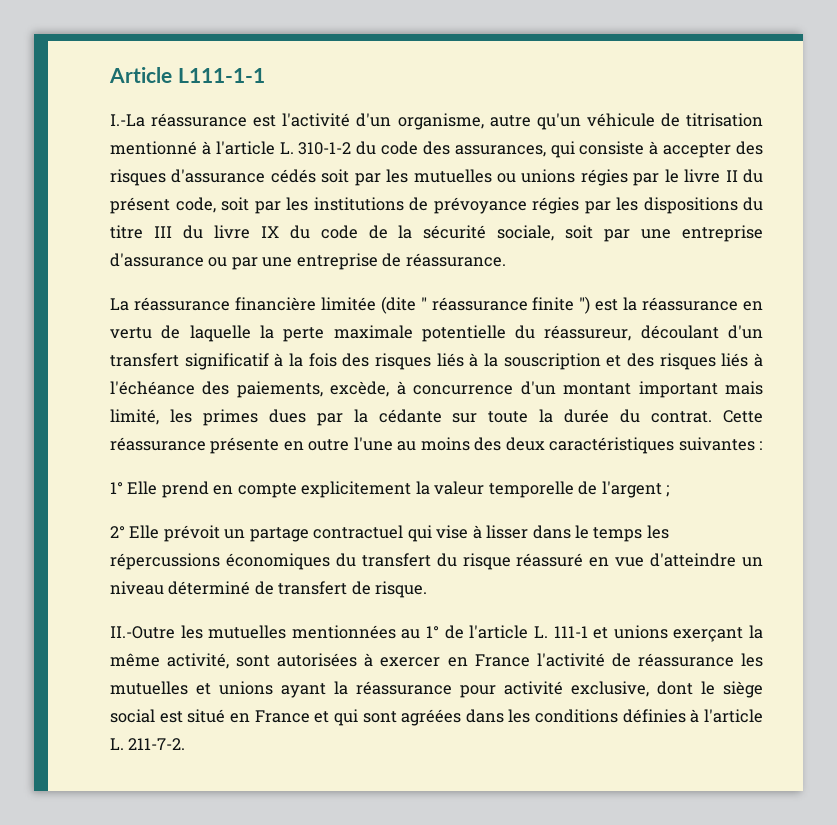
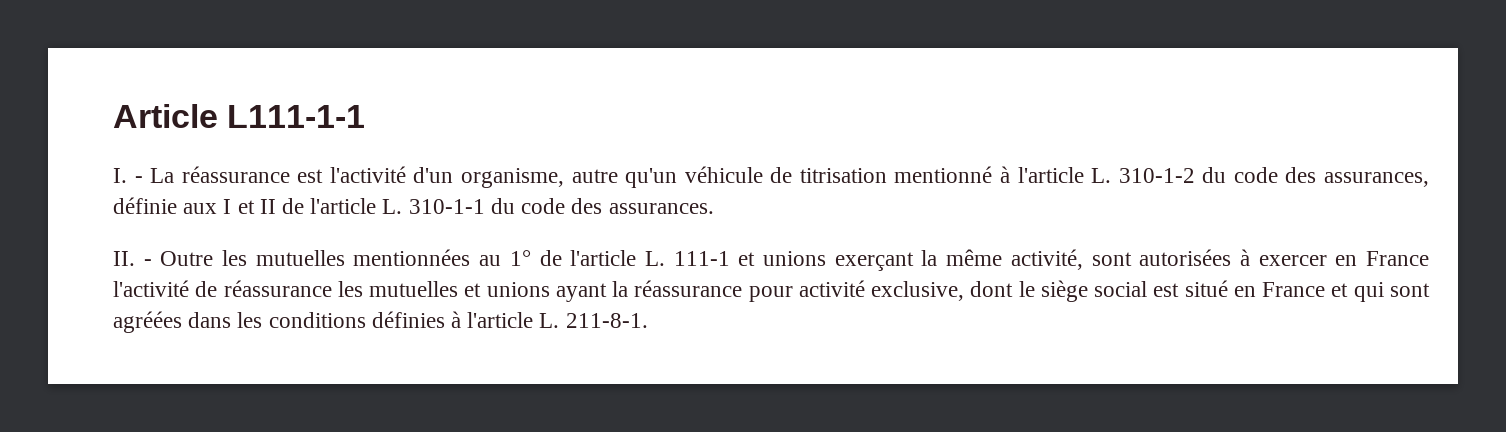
[110,114,145,127] I.-La -> [113,168,175,183] I. - La
[550,141,763,158] [110,169,764,186] [110,197,763,214] [110,225,763,242] [110,253,506,270] [110,296,763,314] [110,325,763,342] [110,353,764,370] [110,381,763,398] [110,409,763,426] [110,437,763,454] [110,481,670,498] [110,525,669,542] [110,553,763,570] [110,581,428,598] [110,626,175,639] qui consiste à accepter des risques d'assurance cédés soit par les mutuelles ou unions régies par le livre II du présent code, soit par les institutions de prévoyance régies par les dispositions du titre III du livre IX du code de la sécurité sociale, soit par une entreprise d'assurance ou par une entreprise de réassurance. // La réassurance financière limitée (dite " réassurance finite ") est la réassurance en vertu de laquelle la perte maximale potentielle du réassureur, découlant d'un transfert significatif à la fois des risques liés à la souscription et des risques liés à l'échéance des paiements, excède, à concurrence d'un montant important mais limité, les primes dues par la cédante sur toute la durée du contrat. Cette réassurance présente en outre l'une au moins des deux caractéristiques suivantes : // 1° Elle prend en compte explicitement la valeur temporelle de l'argent ; // 2° Elle prévoit un partage contractuel qui vise à lisser dans le temps les répercussions économiques du transfert du risque réassuré en vue d'atteindre un niveau déterminé de transfert de risque. // II.-Outre -> [113,197,714,214] [113,251,214,266] définie aux I et II de l'article L. 310-1-1 du code des assurances. // II. - Outre
[128,738,186,750] 211-7-2. -> [565,313,648,328] 211-8-1.

